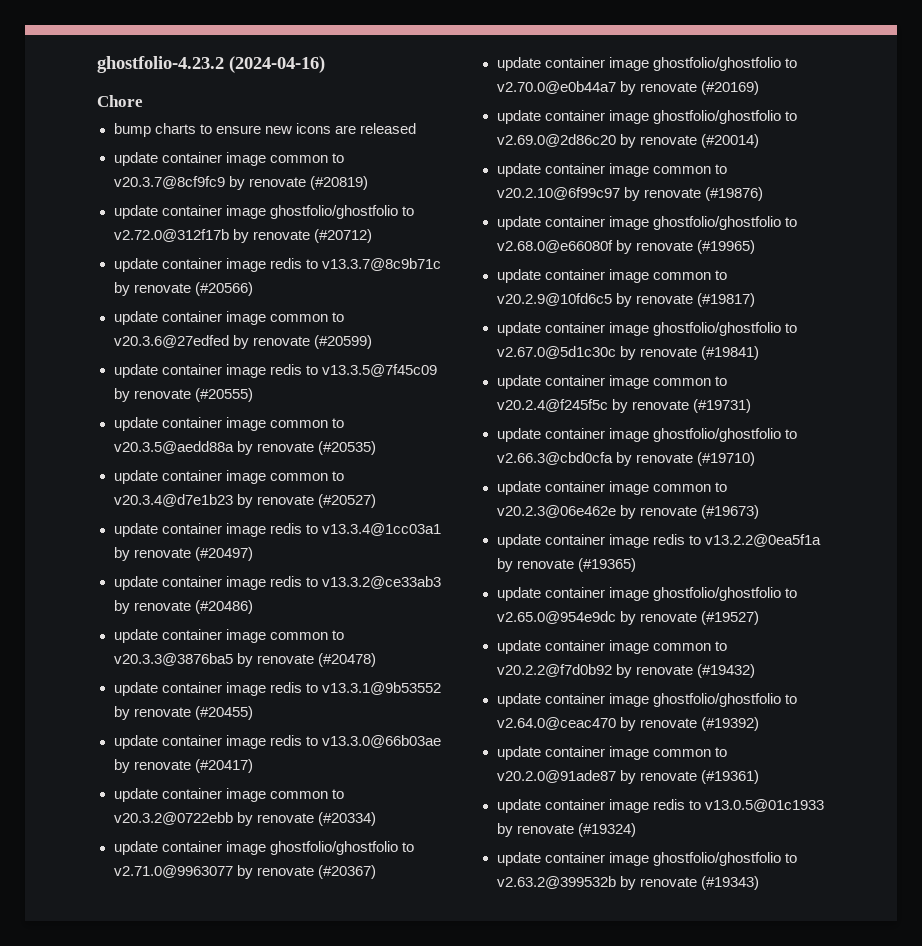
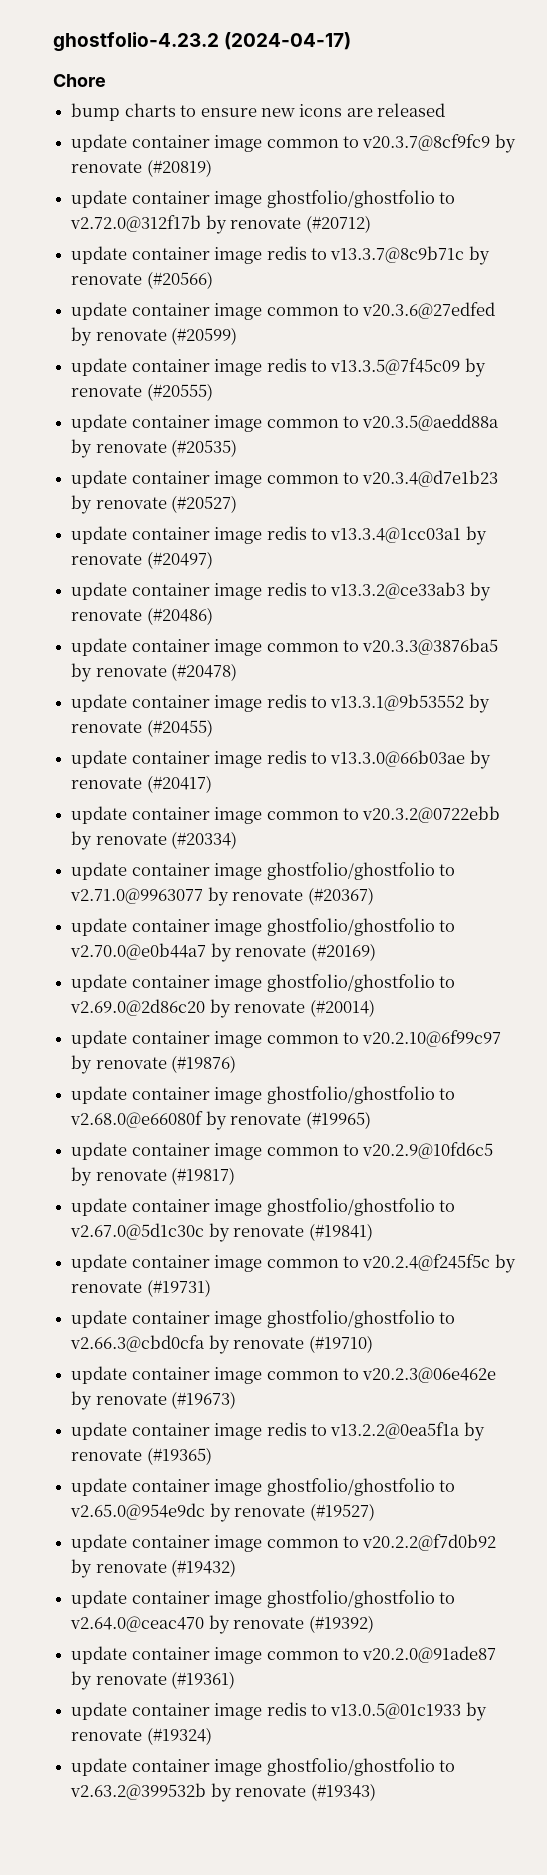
[229,56,325,73] (2024-04-16) -> [224,32,352,50] (2024-04-17)

